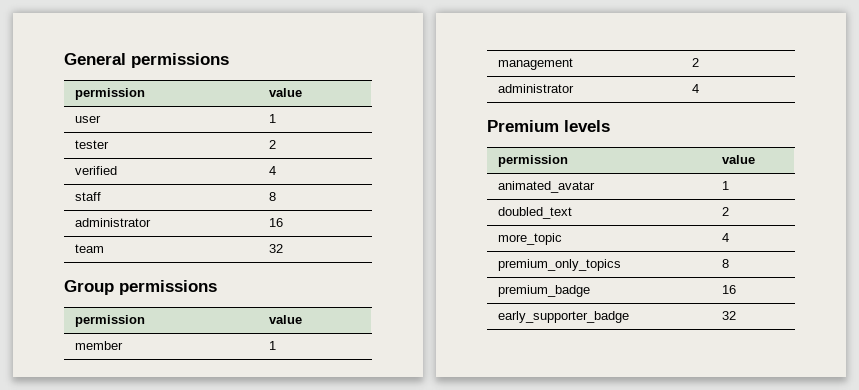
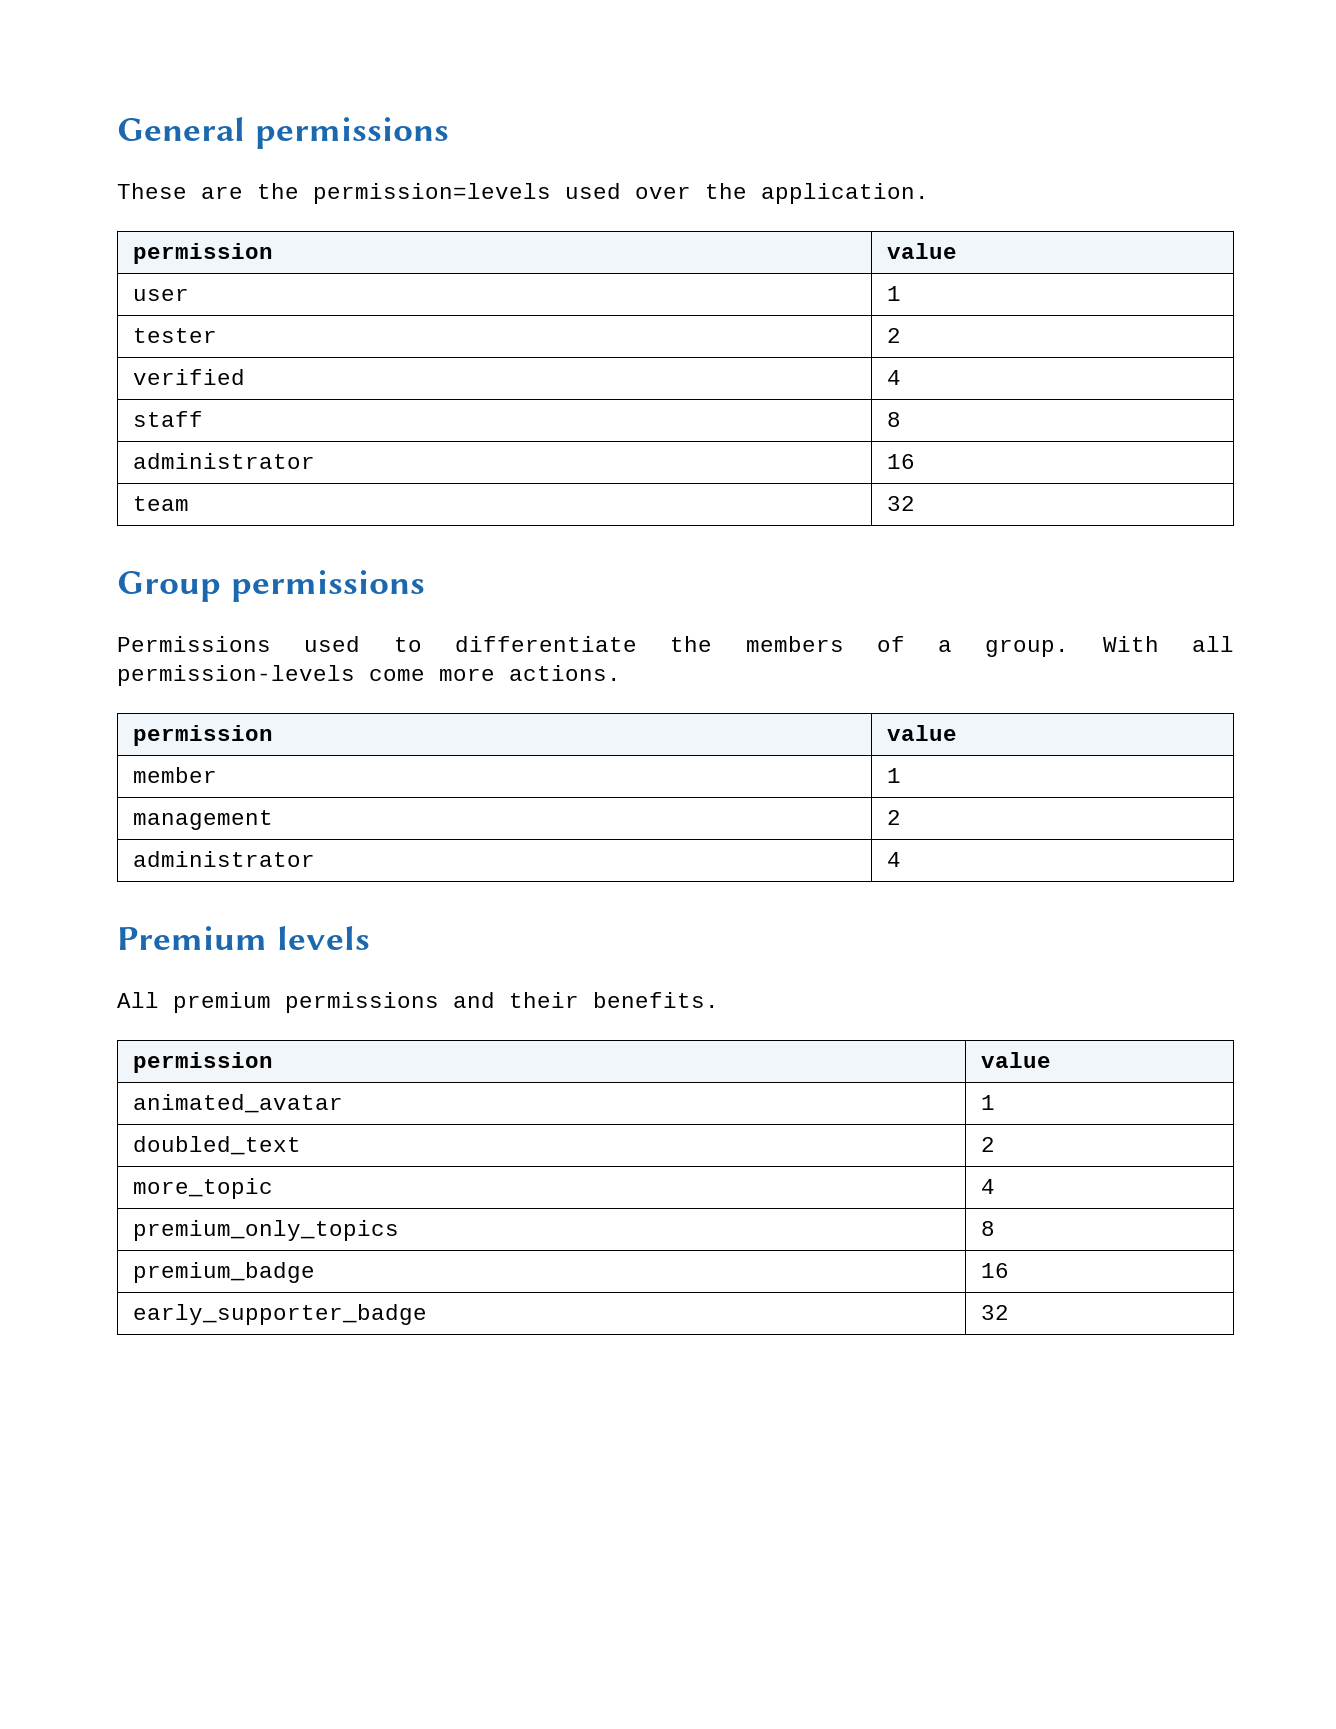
(229, 60) none -> [117,183,929,204] // These are the permission=levels used over the application.
(217, 287) none -> [117,636,1234,657] [117,665,621,686] // Permissions used to differentiate the members of a group. With all permission-levels come more actions.
(610, 126) none -> [117,992,719,1013] // All premium permissions and their benefits.

